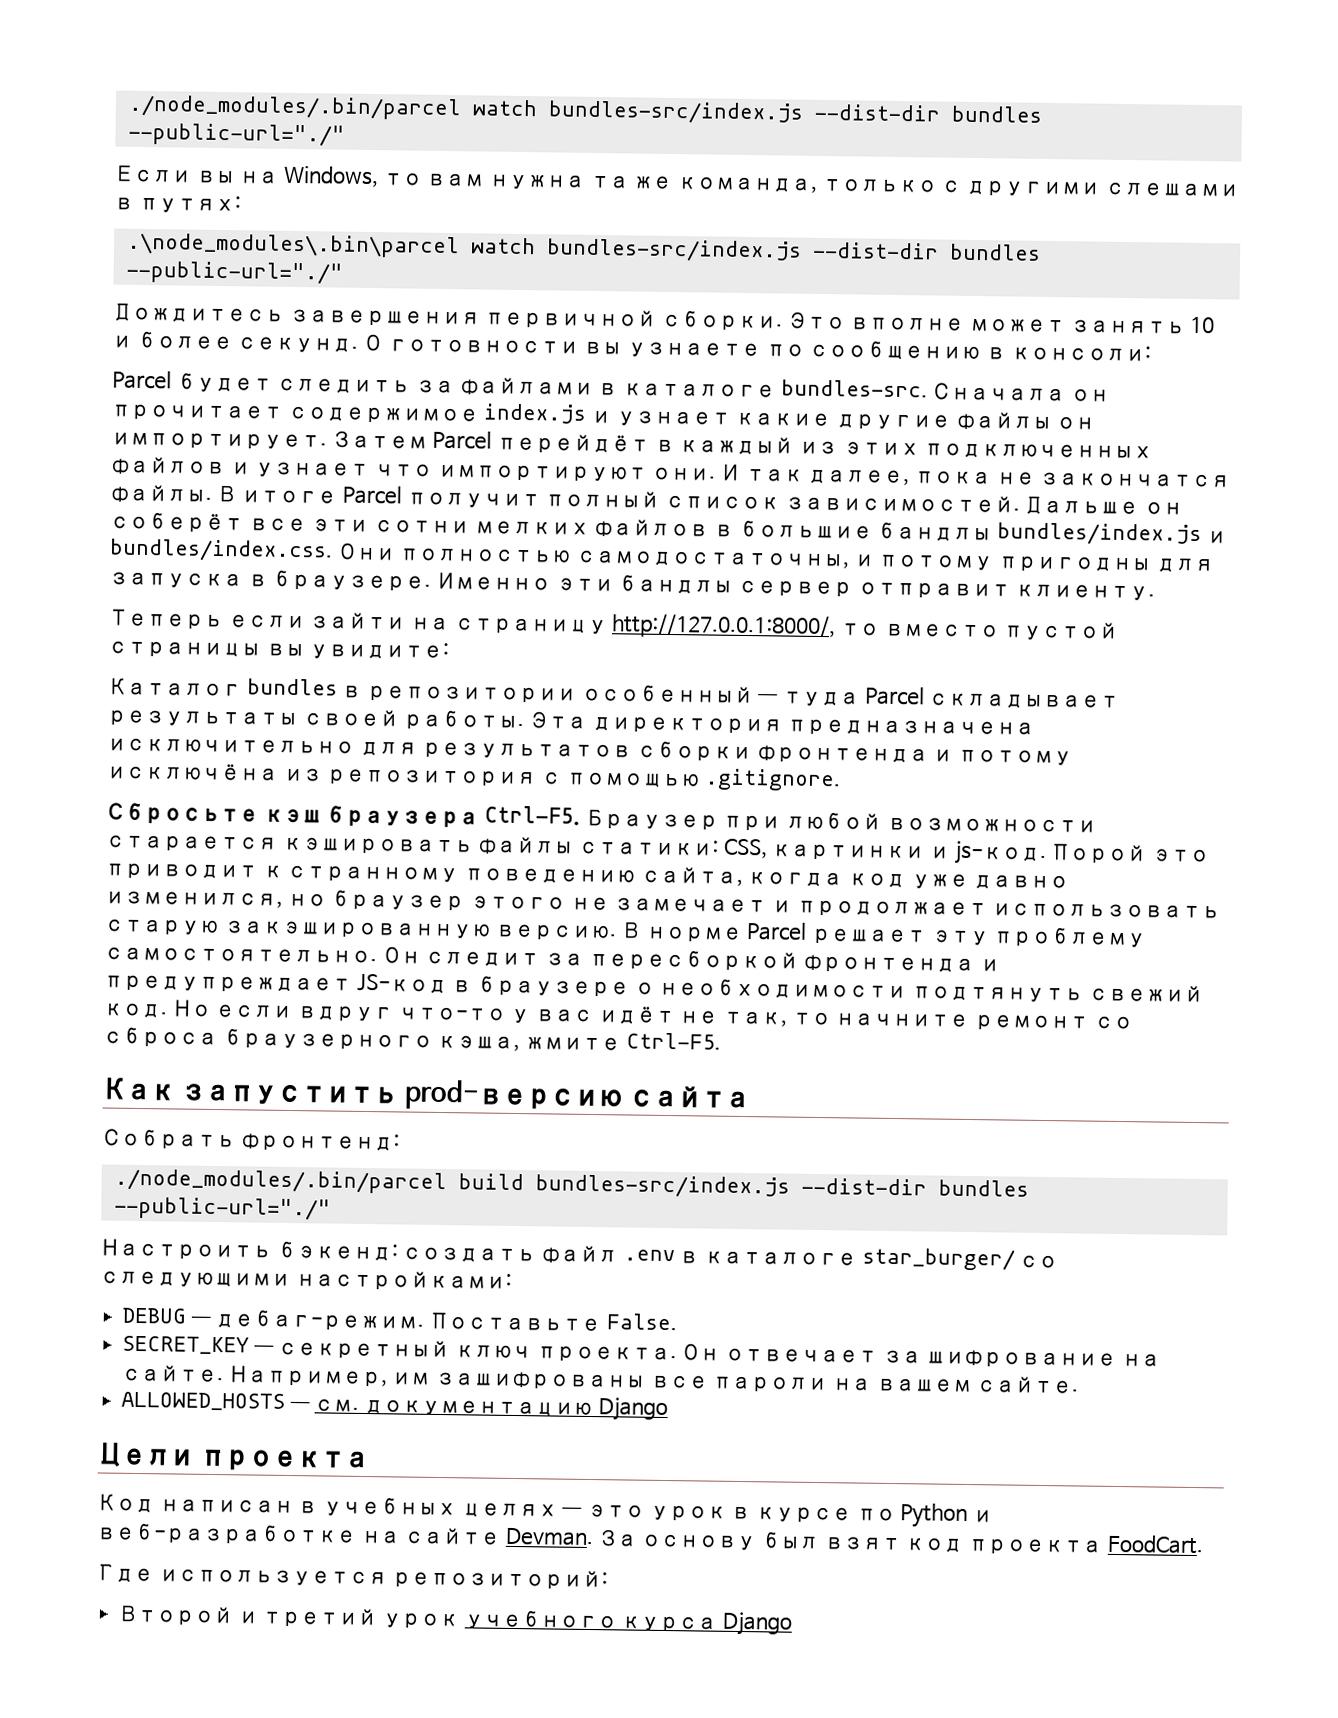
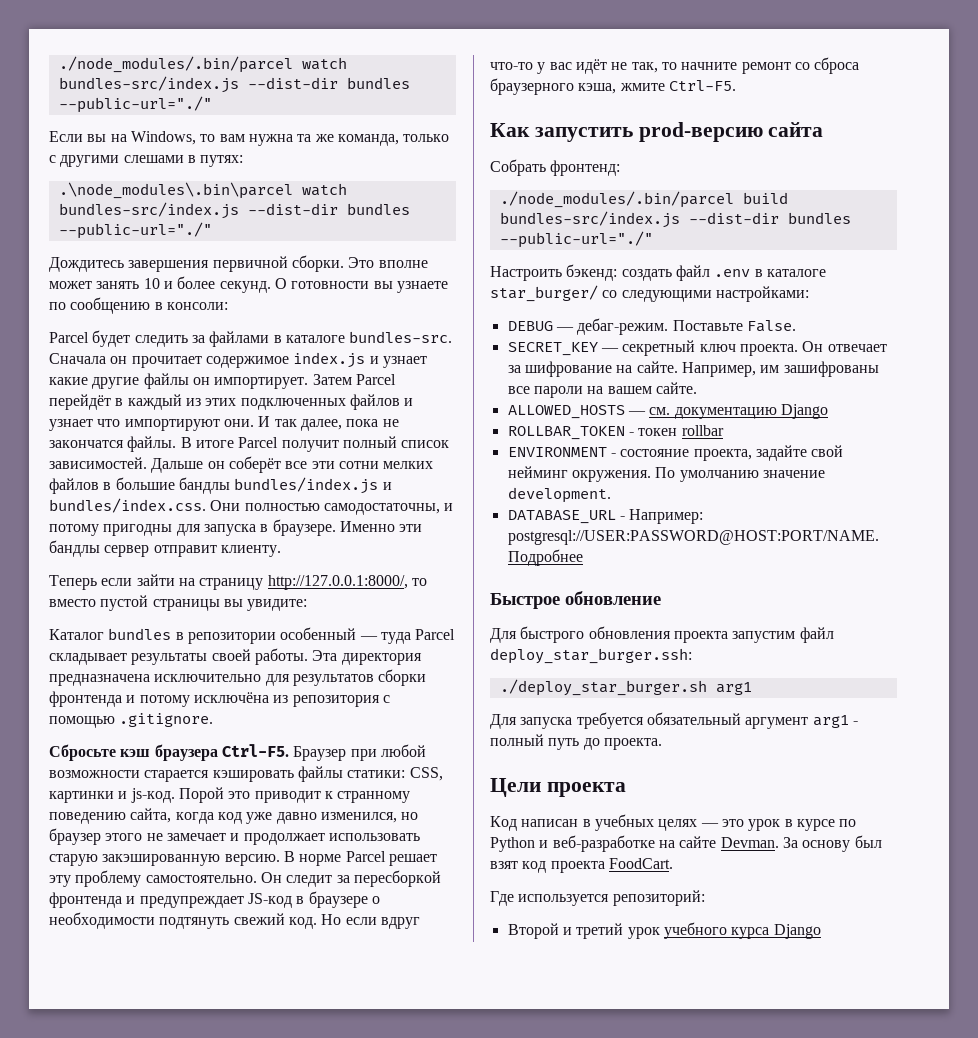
(668, 1409) none -> [507,425,724,440] [507,445,844,461] [507,466,825,482] [507,487,611,503] [507,509,704,524] [507,530,879,545] [507,549,583,566] [490,591,661,609] [490,626,834,643] [490,648,692,664] [499,679,752,696] [490,712,858,729] [490,734,662,750] // ROLLBAR_TOKEN - токен rollbar // ENVIRONMENT - состояние проекта, задайте свой нейминг окружения. По умолчанию значение development. // DATABASE_URL - Например: postgresql://USER:PASSWORD@HOST:PORT/NAME. Подробнее // Быстрое обновление // Для быстрого обновления проекта запустим файл deploy_star_burger.ssh: // ./deploy_star_burger.sh arg1 // Для запуска требуется обязательный аргумент arg1 - полный путь до проекта.

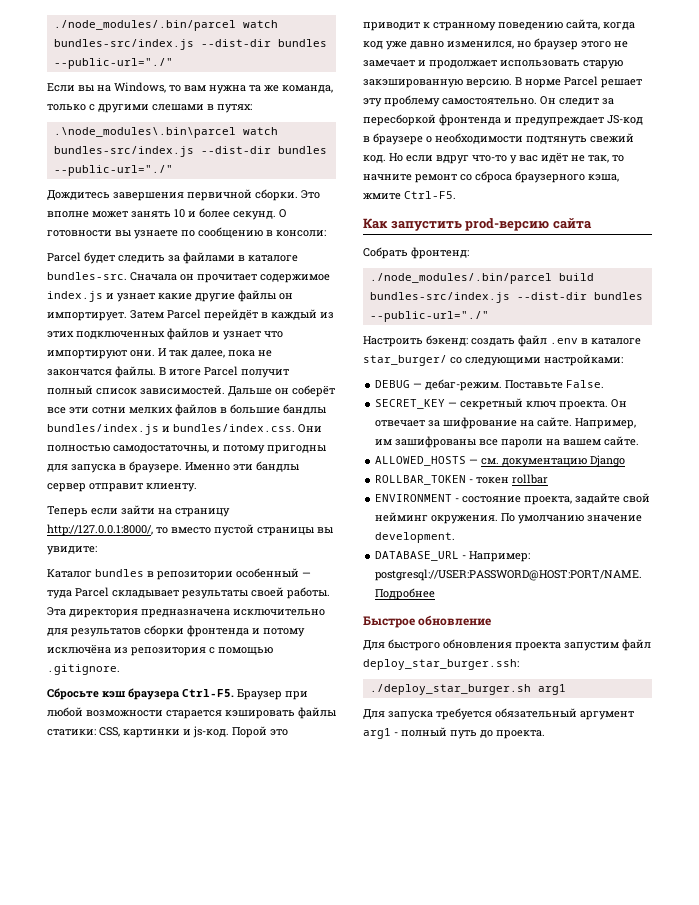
[490,778,626,797] [490,814,857,831] [490,835,882,852] [490,858,673,873] [490,890,705,906] [507,922,821,939] // Цели проекта // Код написан в учебных целях — это урок в курсе по Python и веб-разработке на сайте Devman. За основу был взят код проекта FoodCart. // Где используется репозиторий: // Второй и третий урок учебного курса Django -> (545, 734) none

